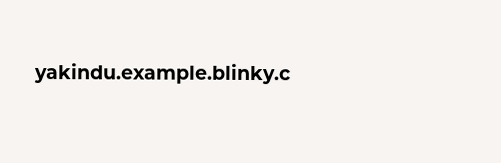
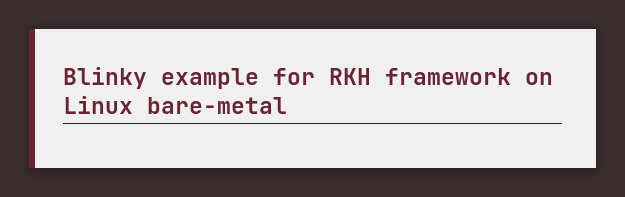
[33,62,291,85] yakindu.example.blinky.c -> [63,67,553,89] [63,96,287,114] Blinky example for RKH framework on Linux bare-metal

